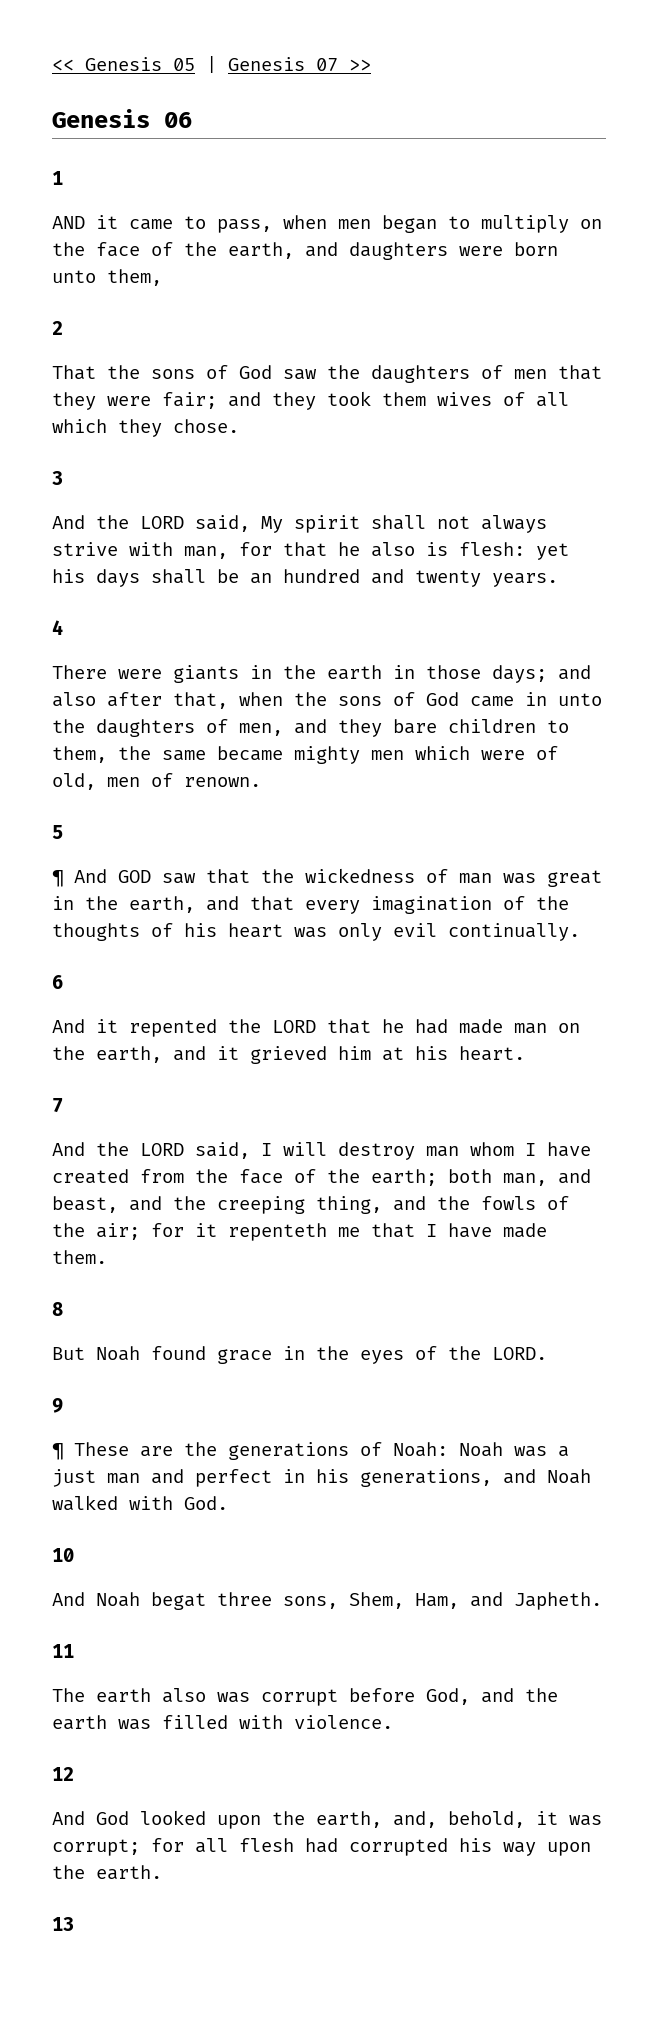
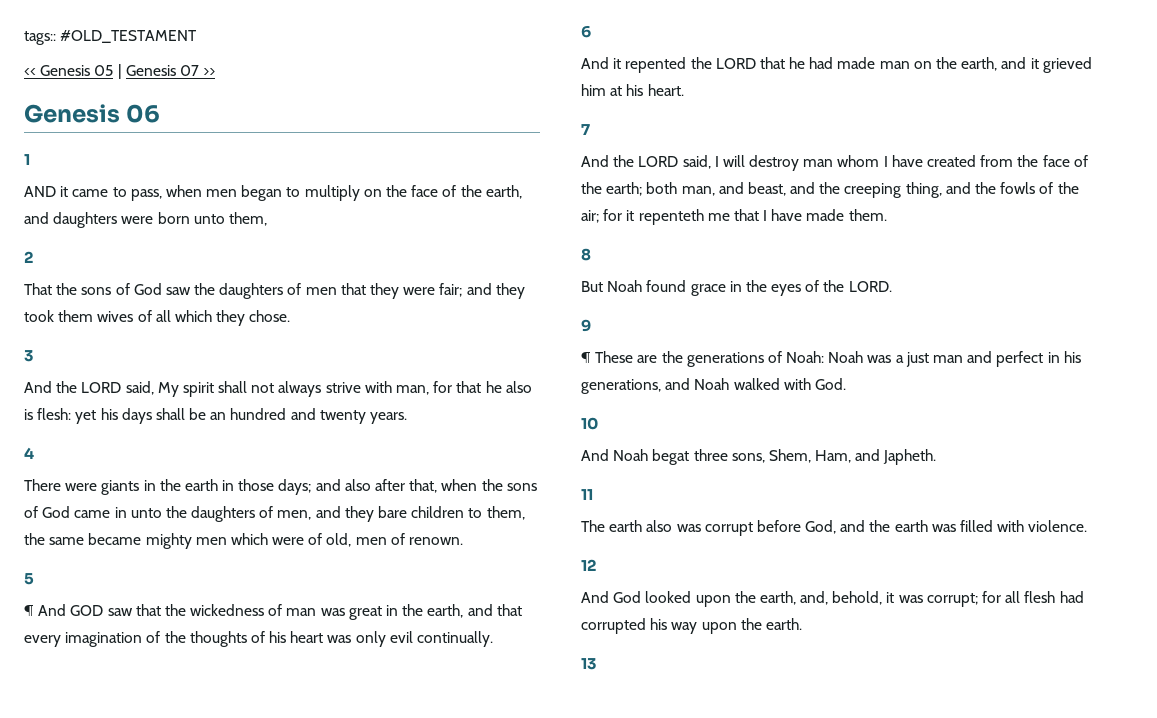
(52, 65) none -> [24,30,198,45] tags:: #OLD_TESTAMENT //

